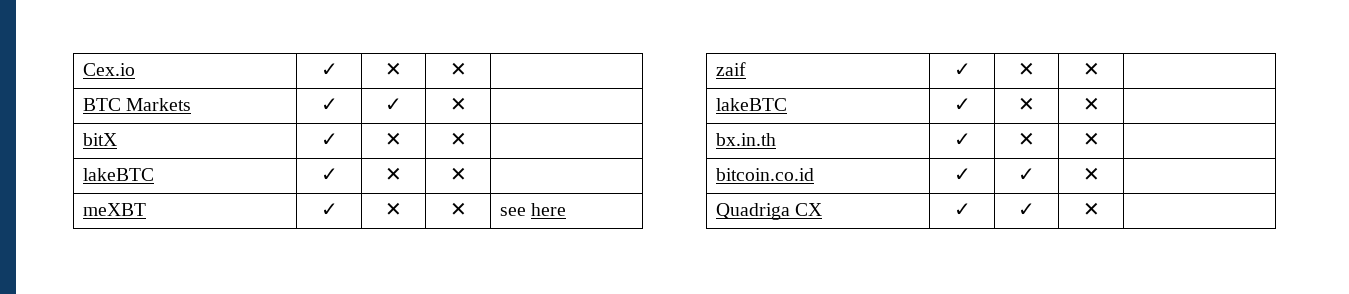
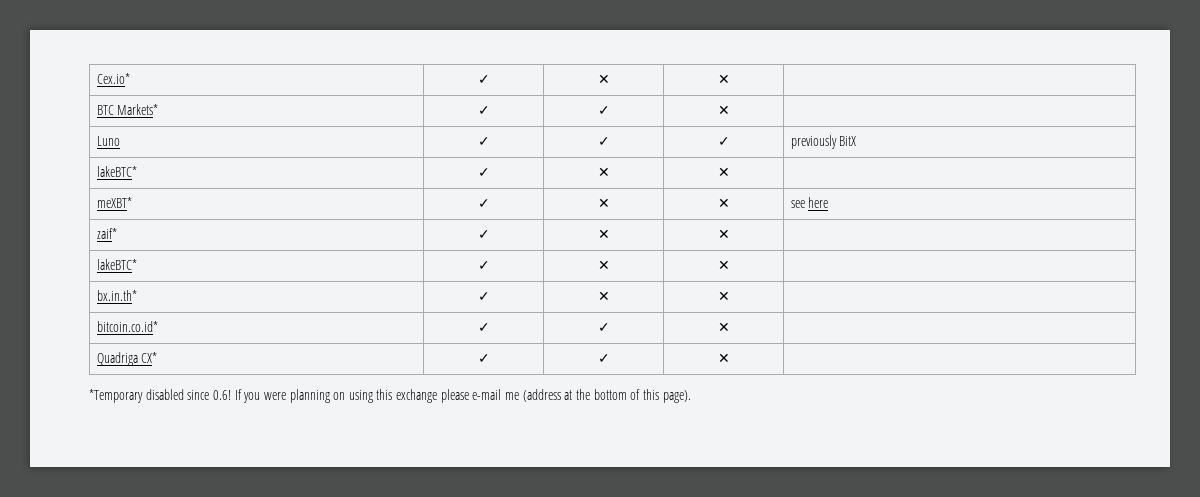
[82,63,135,76] Cex.io -> [96,73,130,84] Cex.io*
[126,98,192,111] [320,98,338,111] [385,98,402,111] [449,97,467,111] [82,133,117,146] [320,133,338,146] [385,132,402,146] [449,132,467,146] [82,168,154,181] [320,168,338,181] [385,167,402,181] [449,167,467,181] [82,203,146,216] Markets | ✓ | ✓ | ✕ | // bitX | ✓ | ✕ | ✕ | // lakeBTC | ✓ | ✕ | ✕ | // meXBT -> [117,104,159,115] [477,106,490,115] [597,106,610,115] [717,105,730,115] [96,136,120,146] [477,137,490,146] [597,137,610,146] [717,137,730,146] [790,135,857,149] [96,166,137,177] [477,168,490,177] [597,167,610,177] [717,167,730,177] [96,197,132,208] Markets* | ✓ | ✓ | ✕ | // Luno | ✓ | ✓ | ✓ | previously BitX // lakeBTC* | ✓ | ✕ | ✕ | // meXBT*
[715,62,746,76] [953,63,971,76] [1018,62,1035,76] [1082,62,1100,76] [715,98,787,111] [953,98,971,111] [1018,97,1035,111] [1082,97,1100,111] [715,133,776,146] [953,133,971,146] [1018,132,1035,146] [1082,132,1100,146] [715,168,814,181] zaif | ✓ | ✕ | ✕ | // lakeBTC | ✓ | ✕ | ✕ | // bx.in.th | ✓ | ✕ | ✕ | // bitcoin.co.id -> [96,228,117,239] [477,230,490,239] [597,229,610,239] [717,229,730,239] [96,259,137,270] [477,261,490,270] [597,260,610,270] [717,260,730,270] [96,290,137,301] [477,292,490,301] [597,291,610,301] [717,291,730,301] [96,321,158,332] zaif* | ✓ | ✕ | ✕ | // lakeBTC* | ✓ | ✕ | ✕ | // bx.in.th* | ✓ | ✕ | ✕ | // bitcoin.co.id*
[795,203,823,216] [953,203,971,216] [1018,203,1035,216] [1082,202,1100,216] CX | ✓ | ✓ | ✕ | -> [141,352,158,363] [477,354,490,363] [597,354,610,363] [717,353,730,363] [89,389,691,403] CX* | ✓ | ✓ | ✕ | // *Temporary disabled since 0.6! If you were planning on using this exchange please e-mail me (address at the bottom of this page).

